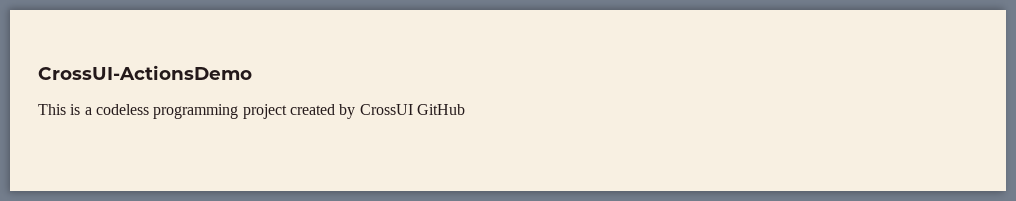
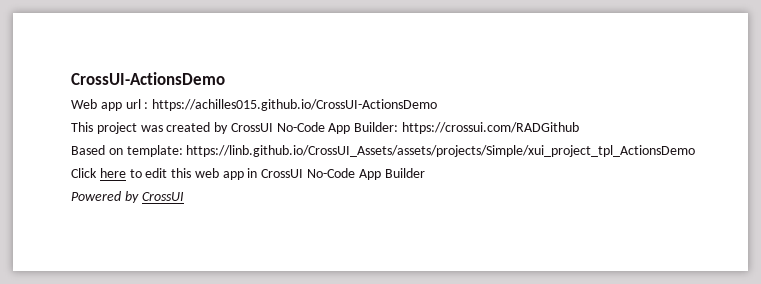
[38,104,465,119] This is a codeless programming project created by CrossUI GitHub -> [71,99,438,111] [71,122,580,134] [71,145,696,157] [71,168,425,180] [71,191,184,203] Web app url : https://achilles015.github.io/CrossUI-ActionsDemo // This project was created by CrossUI No-Code App Builder: https://crossui.com/RADGithub // Based on template: https://linb.github.io/CrossUI_Assets/assets/projects/Simple/xui_project_tpl_ActionsDemo // Click here to edit this web app in CrossUI No-Code App Builder // Powered by CrossUI

